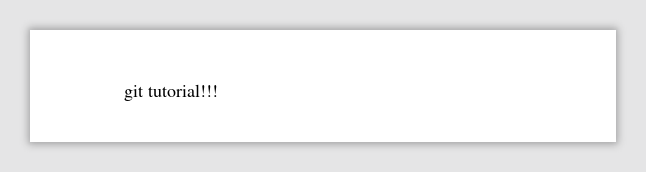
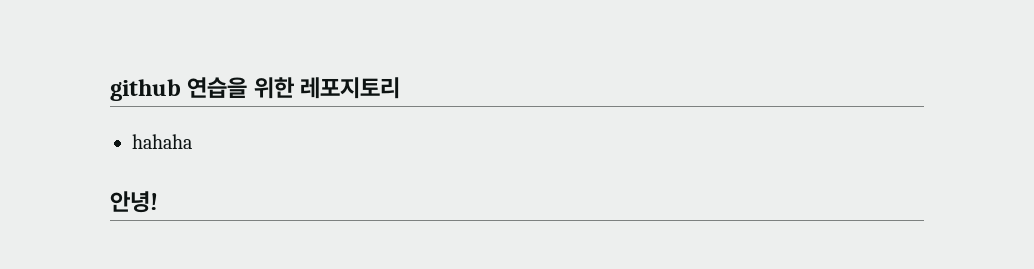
[124,84,218,101] git tutorial!!! -> [110,77,401,101] [132,134,192,149] [110,191,158,213] github 연습을 위한 레포지토리 // hahaha // 안녕!

